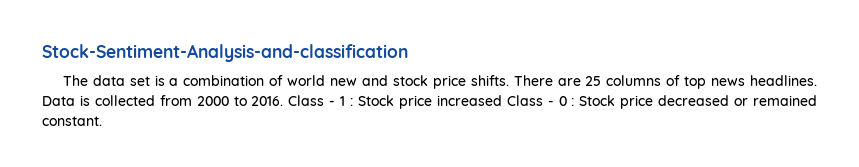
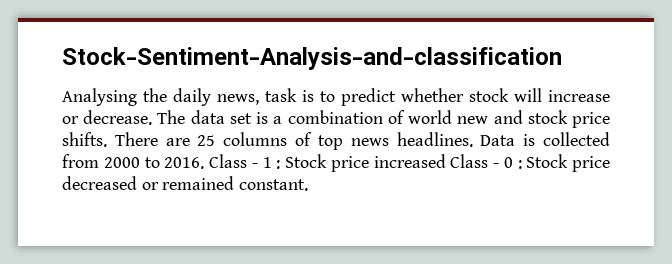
(408, 53) none -> [62,88,610,106] [62,110,153,125] Analysing the daily news, task is to predict whether stock will increase or decrease.

